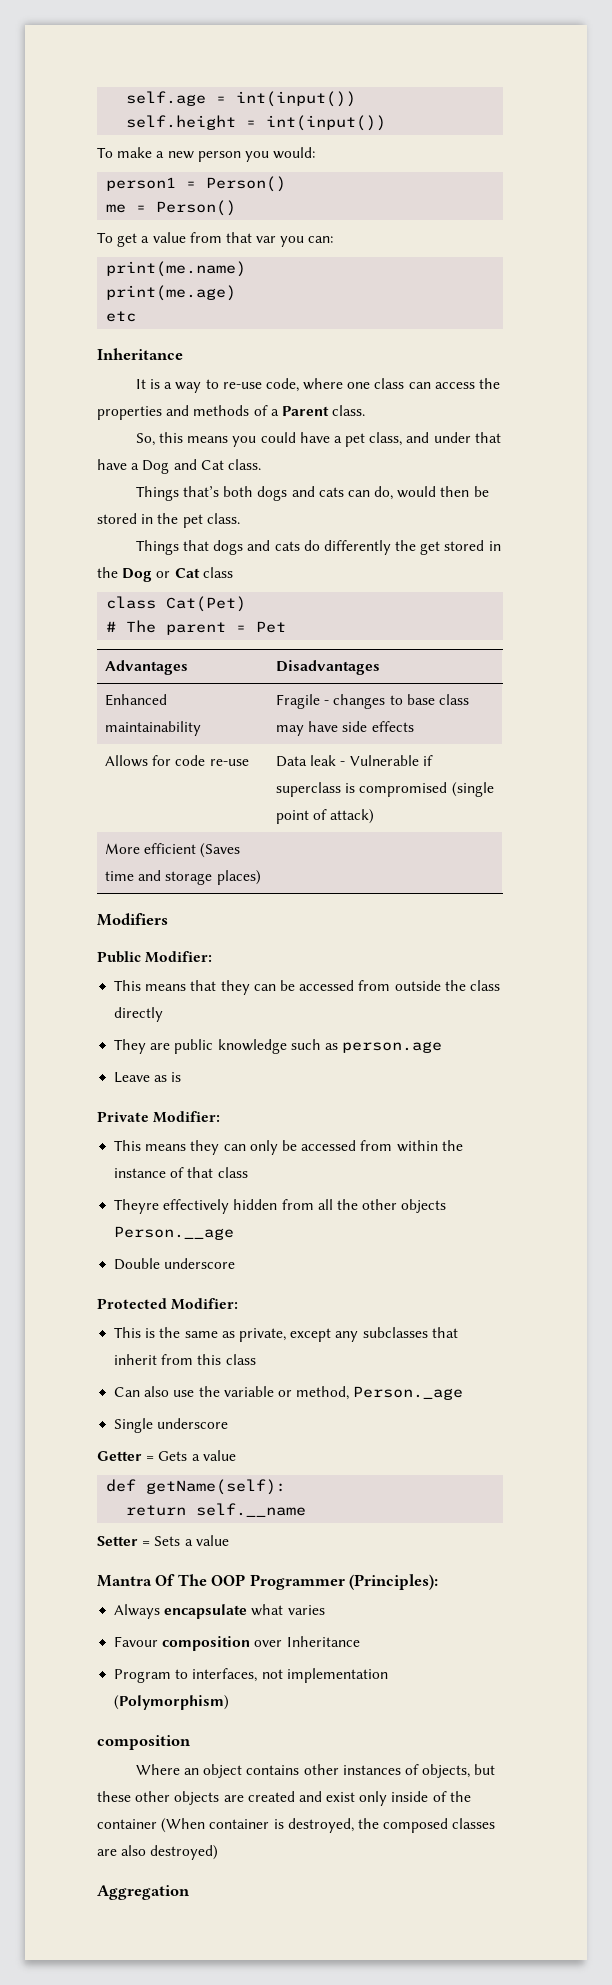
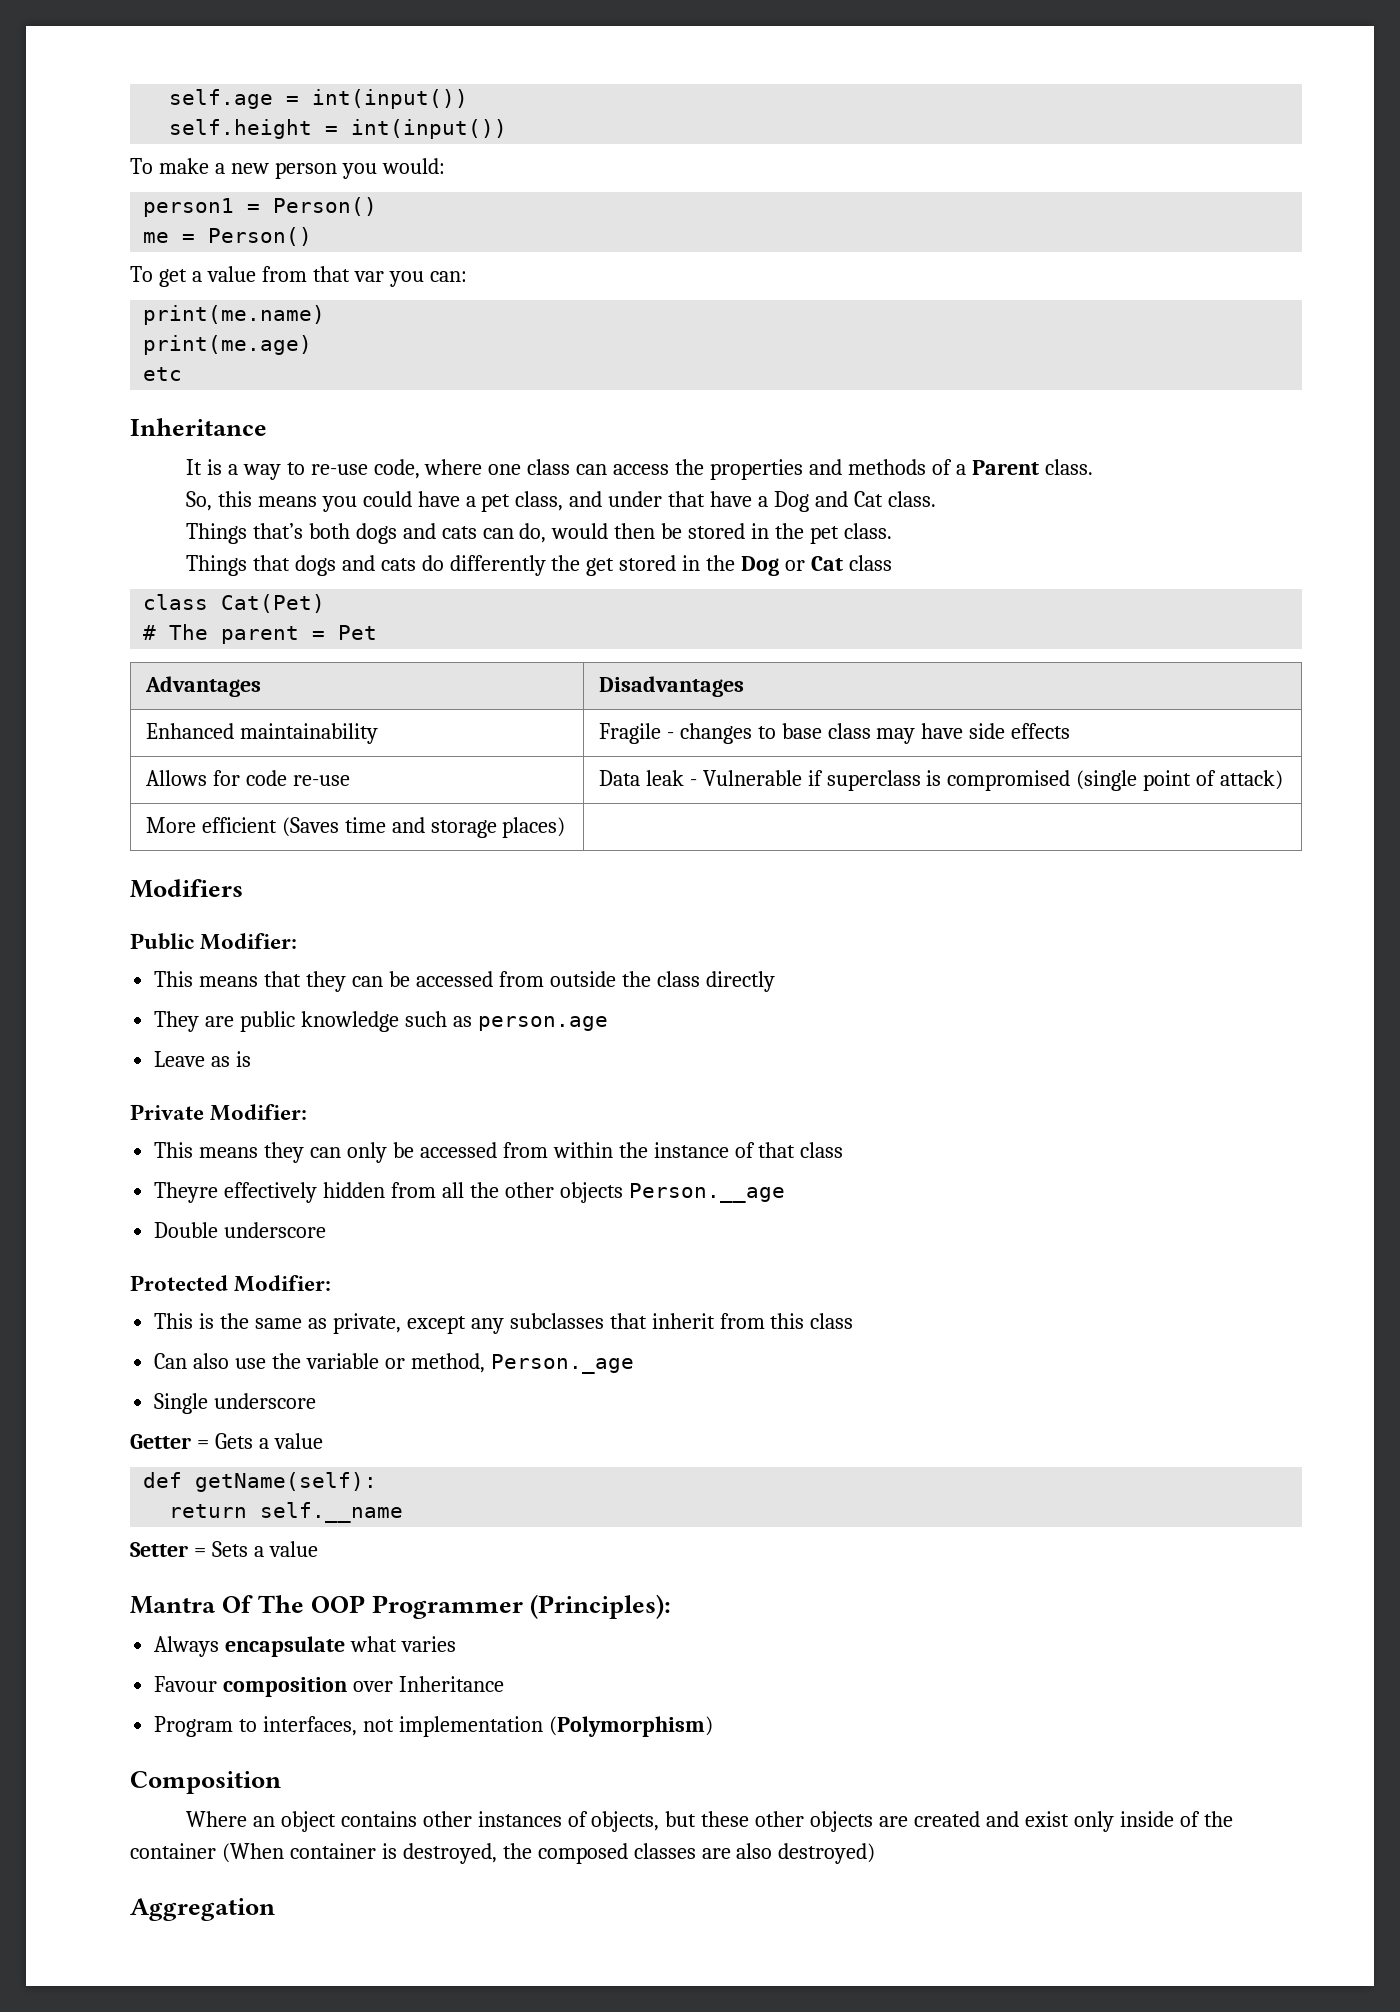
[97,1735,191,1750] composition -> [130,1771,281,1794] Composition

